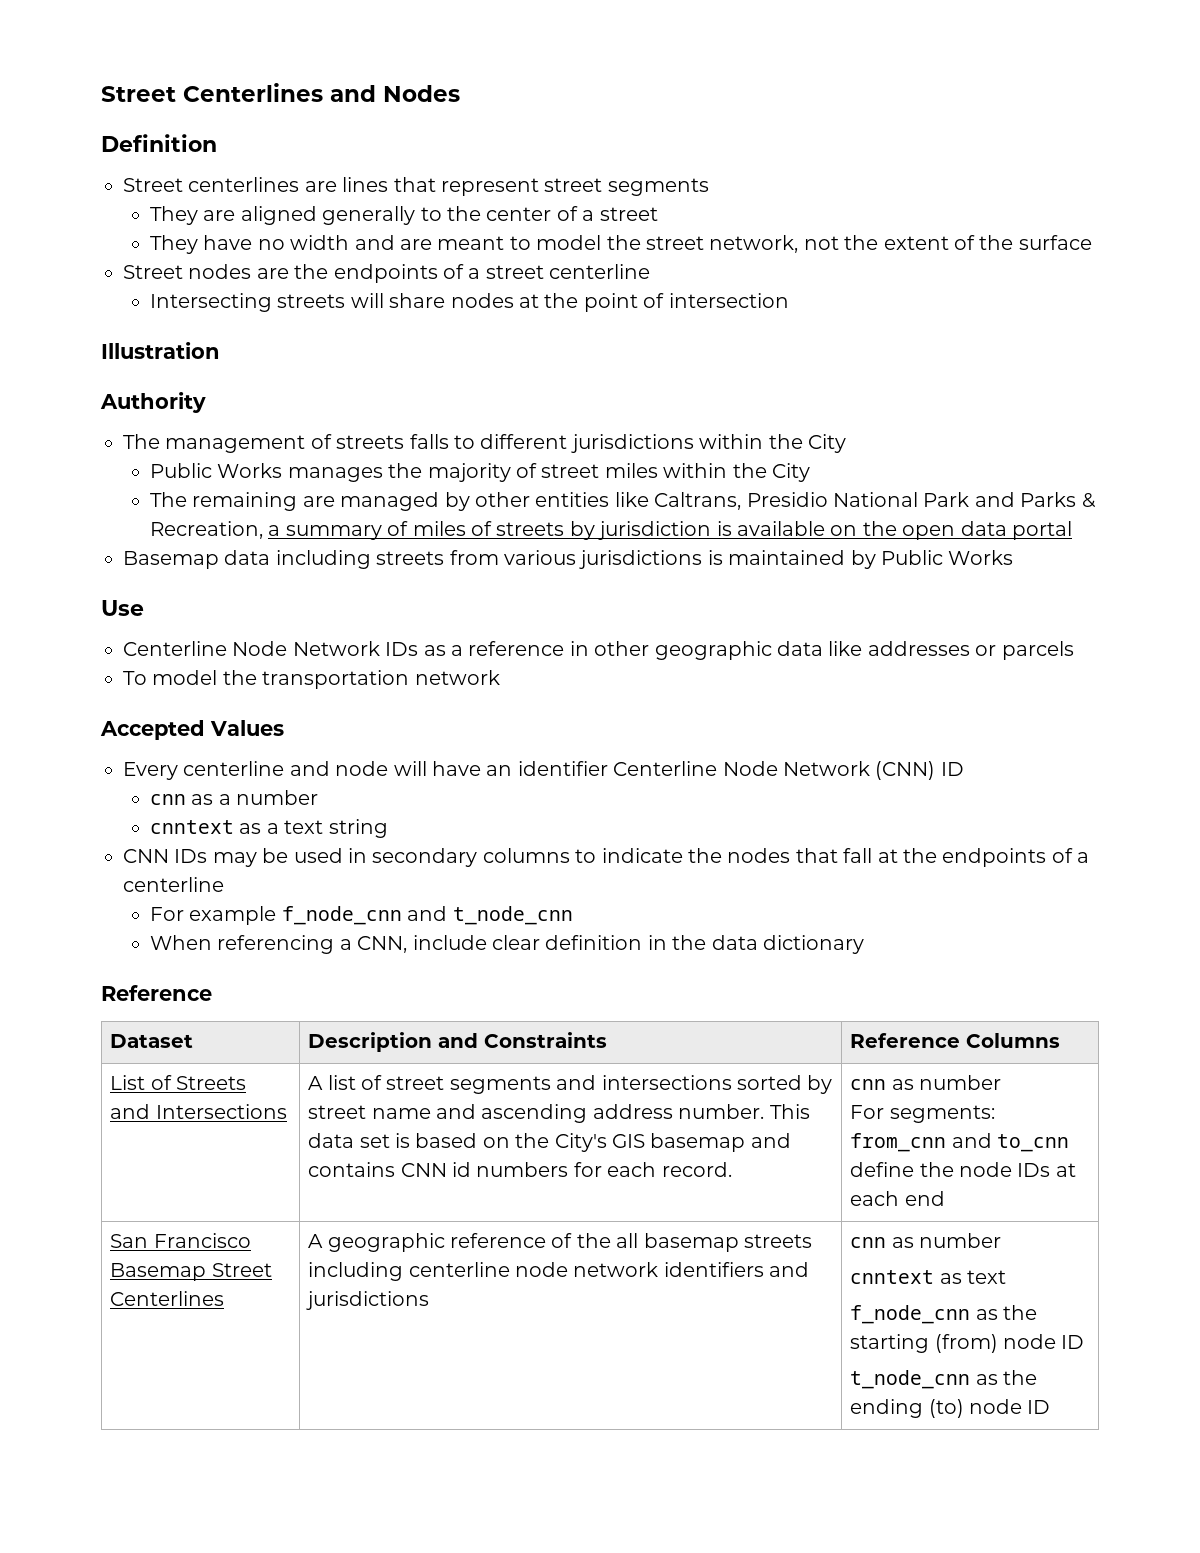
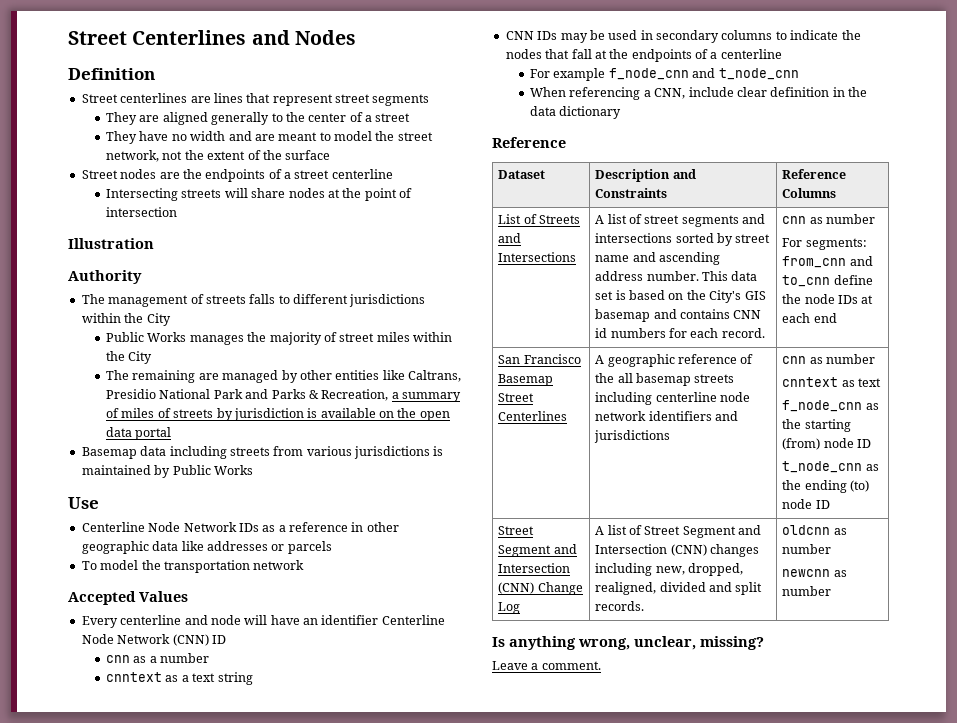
(1051, 1407) none -> [498,526,535,535] [498,544,577,557] [498,563,571,573] [498,582,583,595] [498,602,521,614] [595,525,762,538] [595,544,760,557] [595,563,744,576] [595,582,763,595] [595,601,645,611] [782,525,847,535] [782,544,832,554] [782,569,847,577] [782,586,832,596] [492,636,764,650] [492,661,601,670] // Street Segment and Intersection (CNN) Change Log | A list of Street Segment and Intersection (CNN) changes including new, dropped, realigned, divided and split records. | oldcnn as number // newcnn as number // Is anything wrong, unclear, missing? // Leave a comment.

